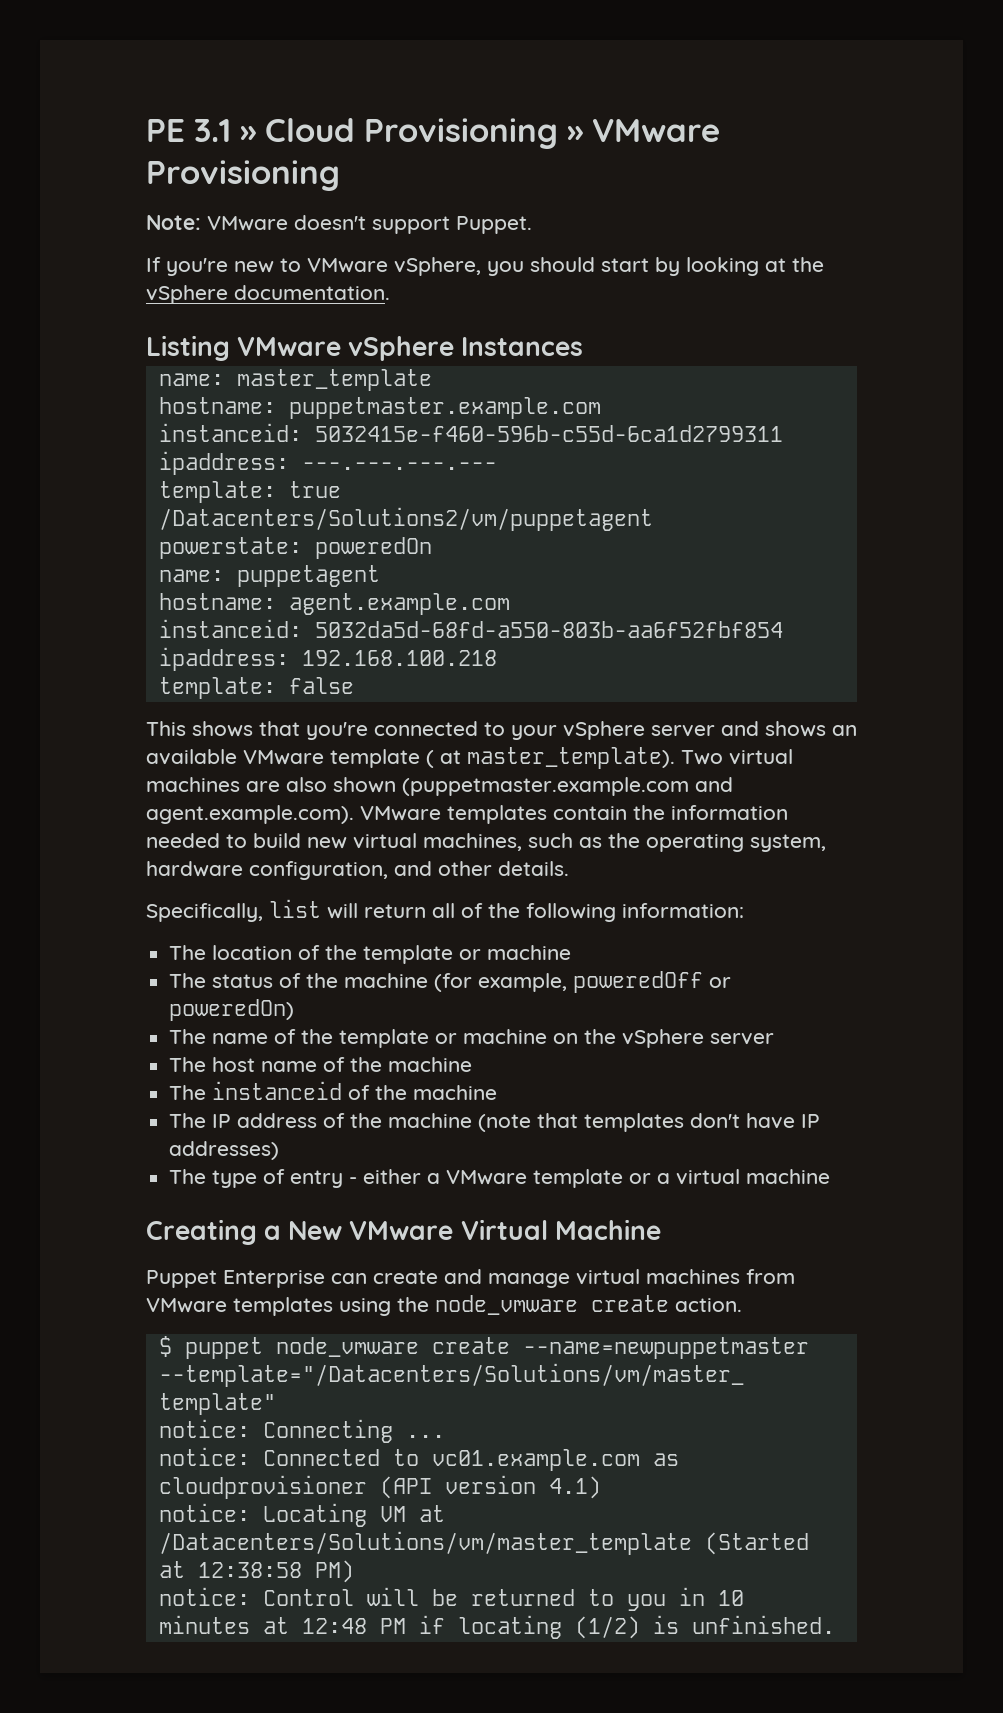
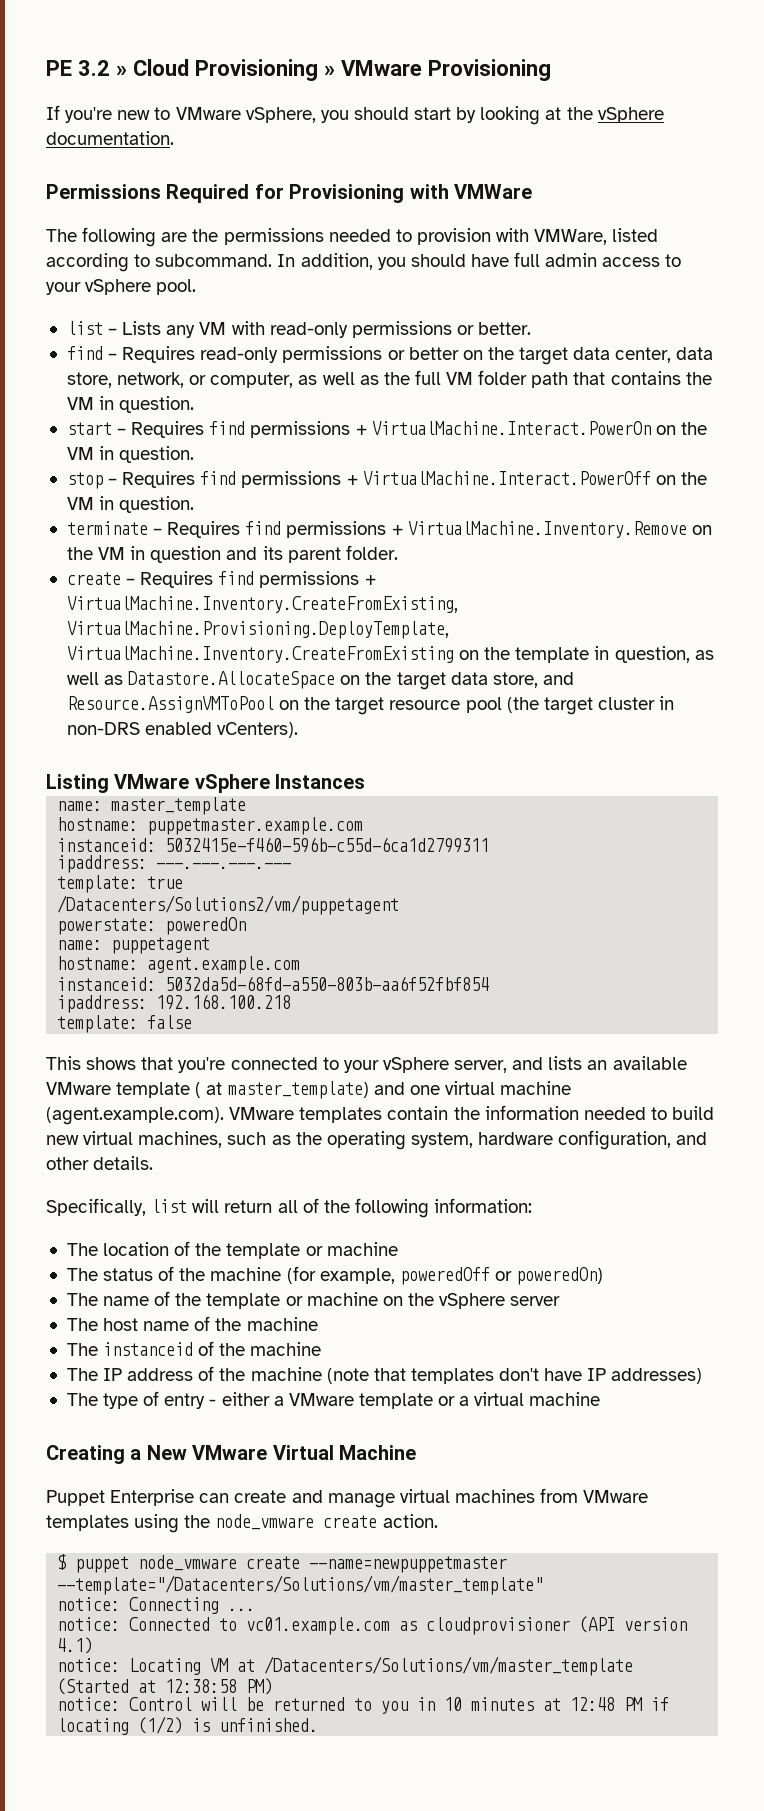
[194,119,231,142] 3.1 -> [77,60,110,76] 3.2
[146,215,532,234] // Note: VMware doesn't support Puppet. -> (551, 70) none
(390, 292) none -> [46,184,532,203] [46,227,659,247] [46,252,682,272] [46,279,197,295] [66,321,532,338] [66,346,714,365] [66,370,712,388] [66,396,195,413] [66,421,707,438] [66,446,195,463] [66,471,707,489] [66,496,195,513] [66,521,712,538] [66,545,398,563] [66,571,376,588] [66,596,458,613] [66,621,449,639] [66,646,714,663] [66,671,574,690] [66,696,675,715] [66,722,299,738] // Permissions Required for Provisioning with VMWare // The following are the permissions needed to provision with VMWare, listed according to subcommand. In addition, you should have full admin access to your vSphere pool. // list – Lists any VM with read-only permissions or better. // find – Requires read-only permissions or better on the target data center, data store, network, or computer, as well as the full VM folder path that contains the VM in question. // start – Requires find permissions + VirtualMachine.Interact.PowerOn on the VM in question. // stop – Requires find permissions + VirtualMachine.Interact.PowerOff on the VM in question. // terminate – Requires find permissions + VirtualMachine.Inventory.Remove on the VM in question and its parent folder. // create – Requires find permissions + VirtualMachine.Inventory.CreateFromExisting, VirtualMachine.Provisioning.DeployTemplate, VirtualMachine.Inventory.CreateFromExisting on the template in question, as well as Datastore.AllocateSpace on the target data store, and Resource.AssignVMToPool on the target resource pool (the target cluster in non-DRS enabled vCenters).
[651,721,826,737] server and shows -> [454,1056,583,1073] server, and lists
[467,747,793,769] [146,777,733,796] [146,805,354,824] master_template). Two virtual machines are also shown (puppetmaster.example.com and agent.example.com). -> [227,1081,572,1099] [46,1107,224,1125] master_template) and one virtual machine (agent.example.com).

